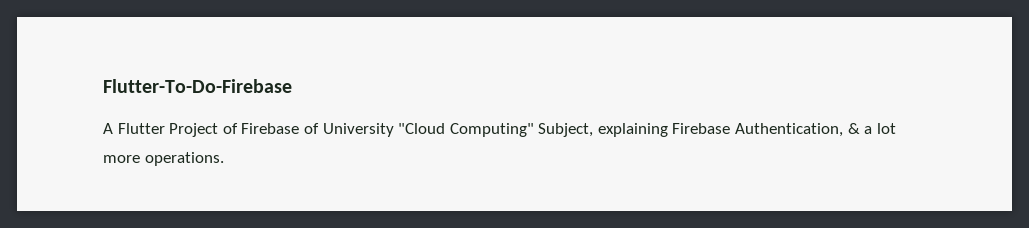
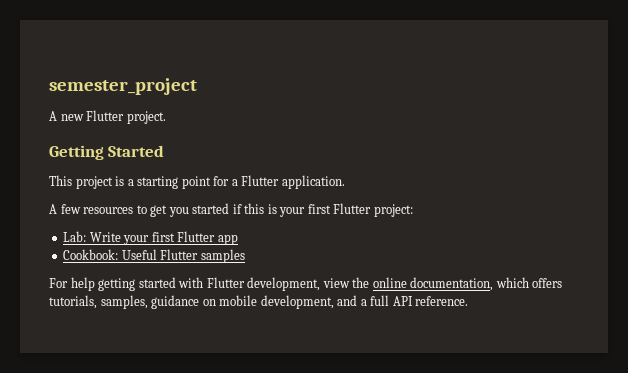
[103,79,292,93] [103,123,896,137] [103,152,224,166] Flutter-To-Do-Firebase // A Flutter Project of Firebase of University "Cloud Computing" Subject, explaining Firebase Authentication, & a lot more operations. -> [49,78,197,95] [49,110,166,124] [49,145,165,160] [49,175,345,189] [49,203,413,217] [63,231,238,245] [63,249,245,263] [49,277,563,291] [49,295,469,309] semester_project // A new Flutter project. // Getting Started // This project is a starting point for a Flutter application. // A few resources to get you started if this is your first Flutter project: // Lab: Write your first Flutter app // Cookbook: Useful Flutter samples // For help getting started with Flutter development, view the online documentation, which offers tutorials, samples, guidance on mobile development, and a full API reference.

